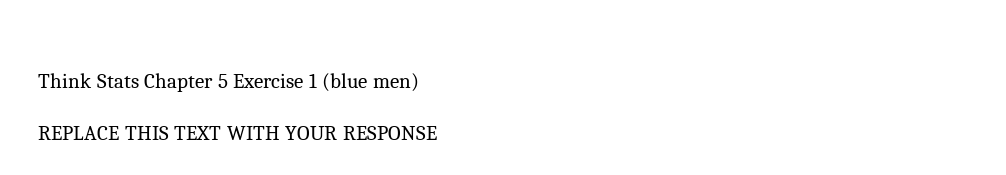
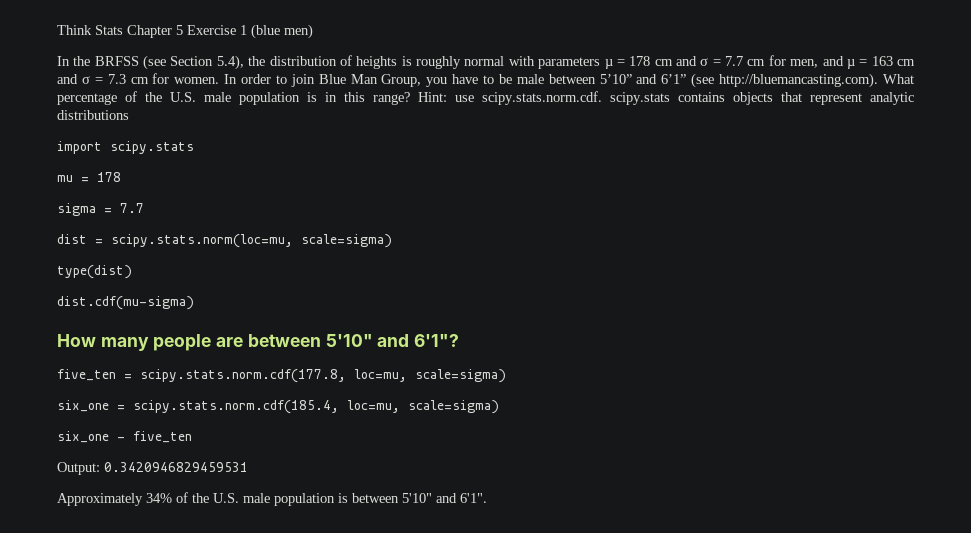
[38,126,437,140] REPLACE THIS TEXT WITH YOUR RESPONSE -> [57,55,916,70] [57,73,914,88] [57,91,914,105] [57,110,129,120] [57,141,194,154] [57,172,121,182] [57,203,144,216] [57,234,392,248] [57,265,132,279] [57,296,194,310] [57,334,460,351] [57,369,506,383] [57,400,499,414] [57,431,192,443] [57,462,248,475] [57,492,487,506] In the BRFSS (see Section 5.4), the distribution of heights is roughly normal with parameters µ = 178 cm and σ = 7.7 cm for men, and µ = 163 cm and σ = 7.3 cm for women. In order to join Blue Man Group, you have to be male between 5’10” and 6’1” (see http://bluemancasting.com). What percentage of the U.S. male population is in this range? Hint: use scipy.stats.norm.cdf. scipy.stats contains objects that represent analytic distributions // import scipy.stats // mu = 178 // sigma = 7.7 // dist = scipy.stats.norm(loc=mu, scale=sigma) // type(dist) // dist.cdf(mu-sigma) // How many people are between 5'10" and 6'1"? // five_ten = scipy.stats.norm.cdf(177.8, loc=mu, scale=sigma) // six_one = scipy.stats.norm.cdf(185.4, loc=mu, scale=sigma) // six_one - five_ten // Output: 0.3420946829459531 // Approximately 34% of the U.S. male population is between 5'10" and 6'1".

